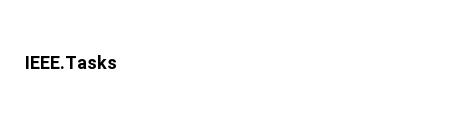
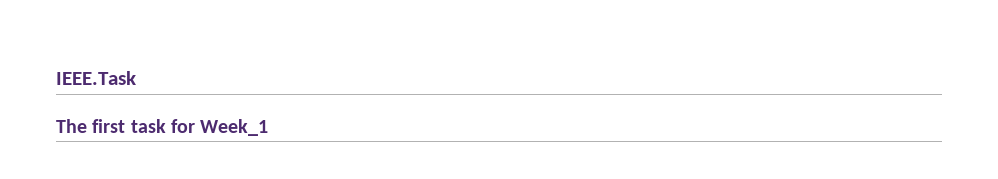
[25,55,117,69] IEEE.Tasks -> [56,71,136,85] [56,119,269,136] IEEE.Task // The first task for Week_1

